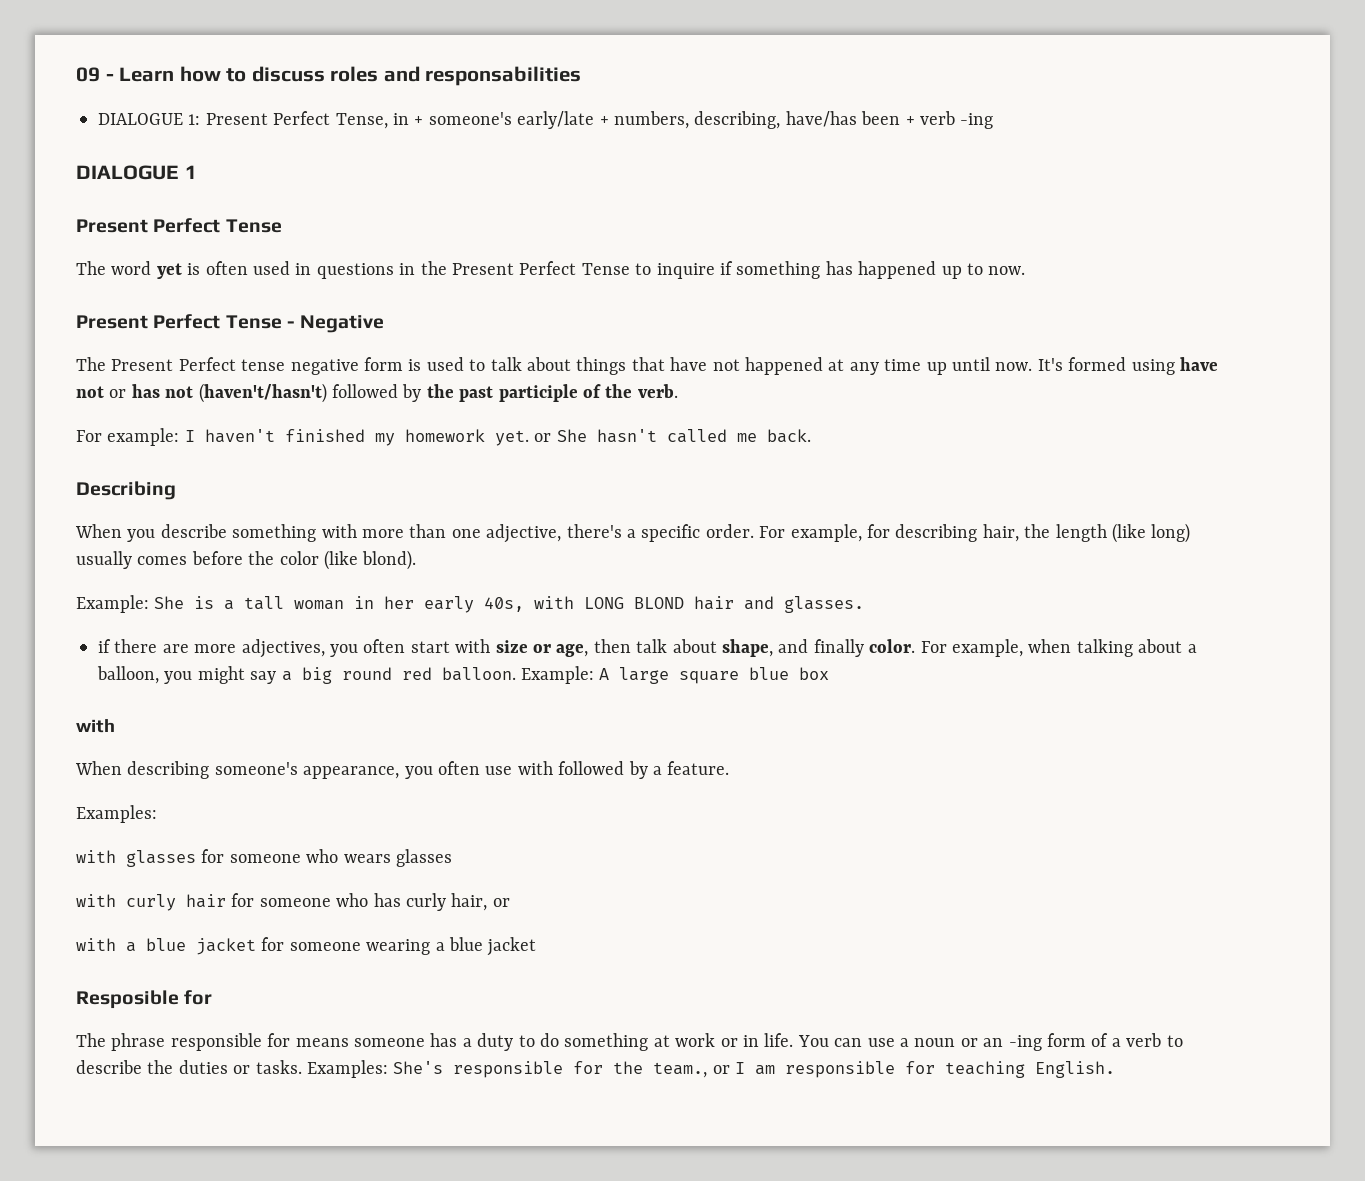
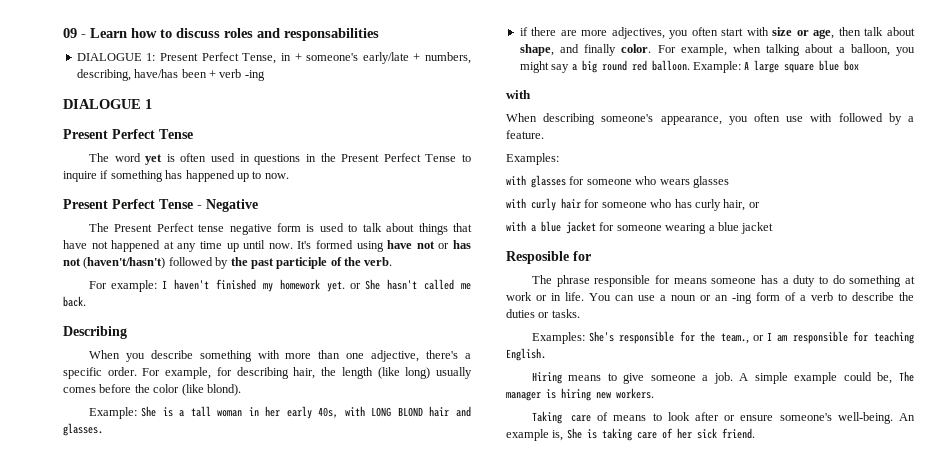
(302, 1067) none -> (580, 313) //
(1116, 1069) none -> [531,371,915,384] [506,388,654,401] [531,411,915,424] [506,428,755,441] // Hiring means to give someone a job. A simple example could be, The manager is hiring new workers. // Taking care of means to look after or ensure someone's well-being. An example is, She is taking care of her sick friend.

